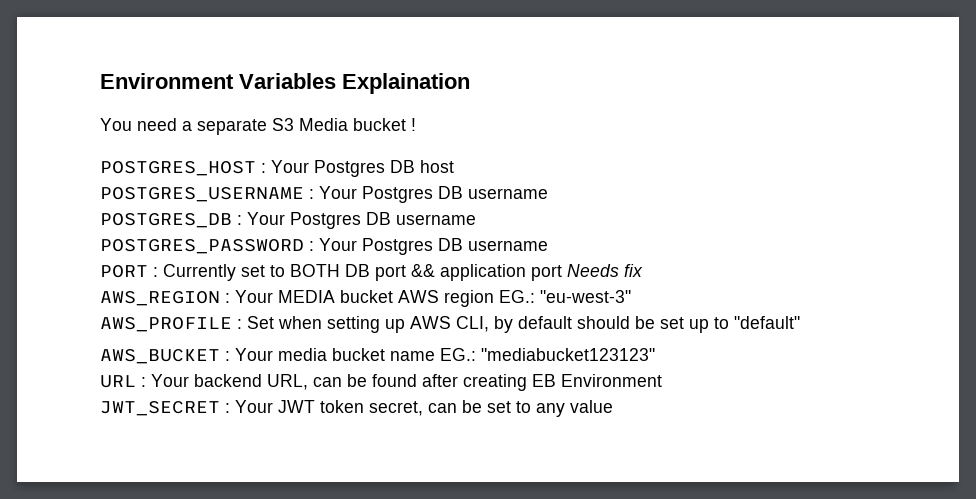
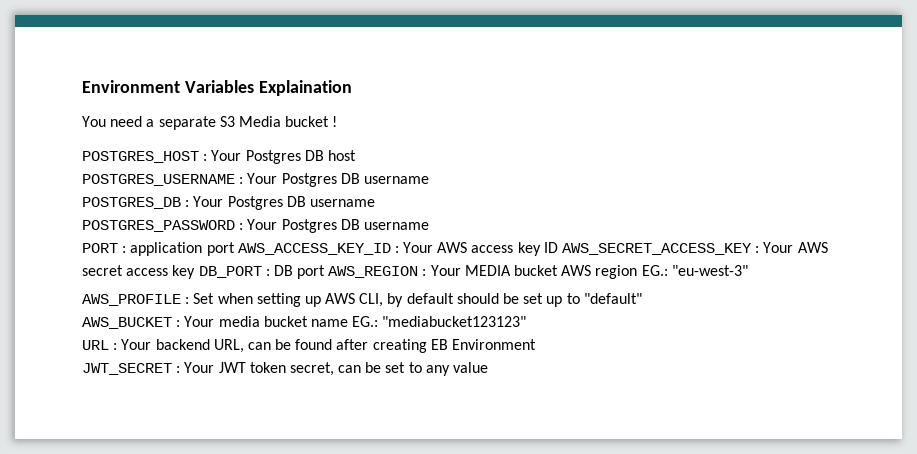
[163,264,643,281] Currently set to BOTH DB port && application port Needs fix // -> [130,242,828,256] [82,265,326,279] application port AWS_ACCESS_KEY_ID : Your AWS access key ID AWS_SECRET_ACCESS_KEY : Your AWS secret access key DB_PORT : DB port

